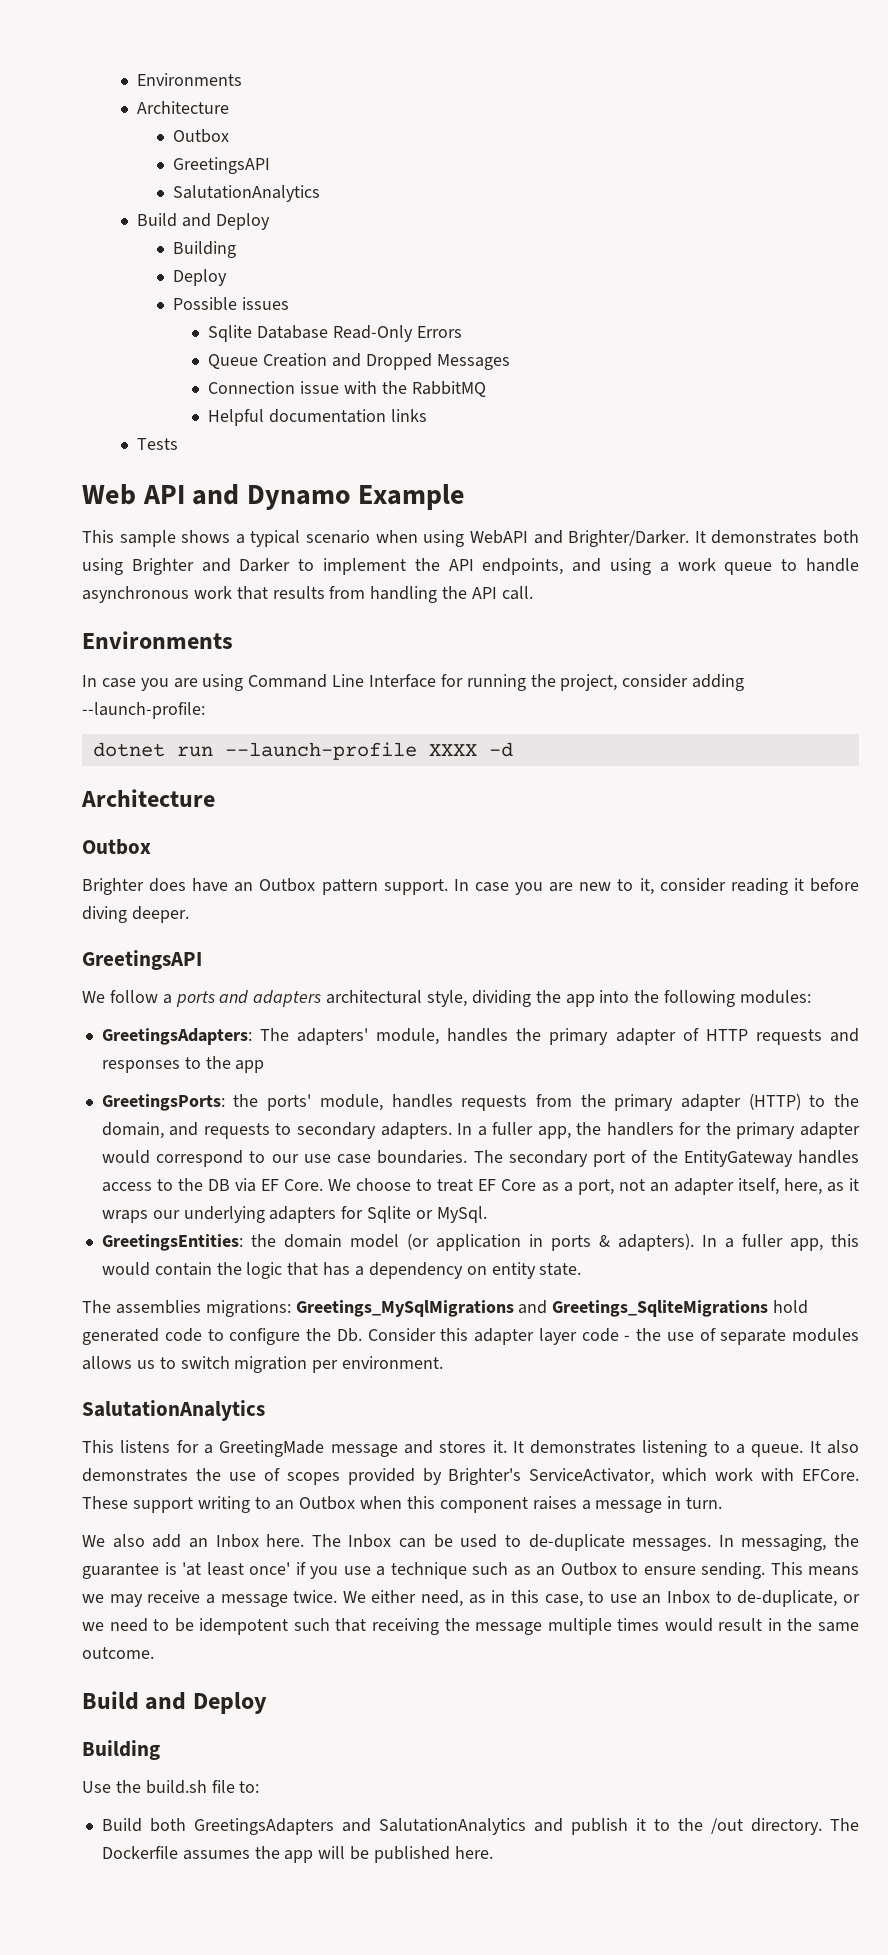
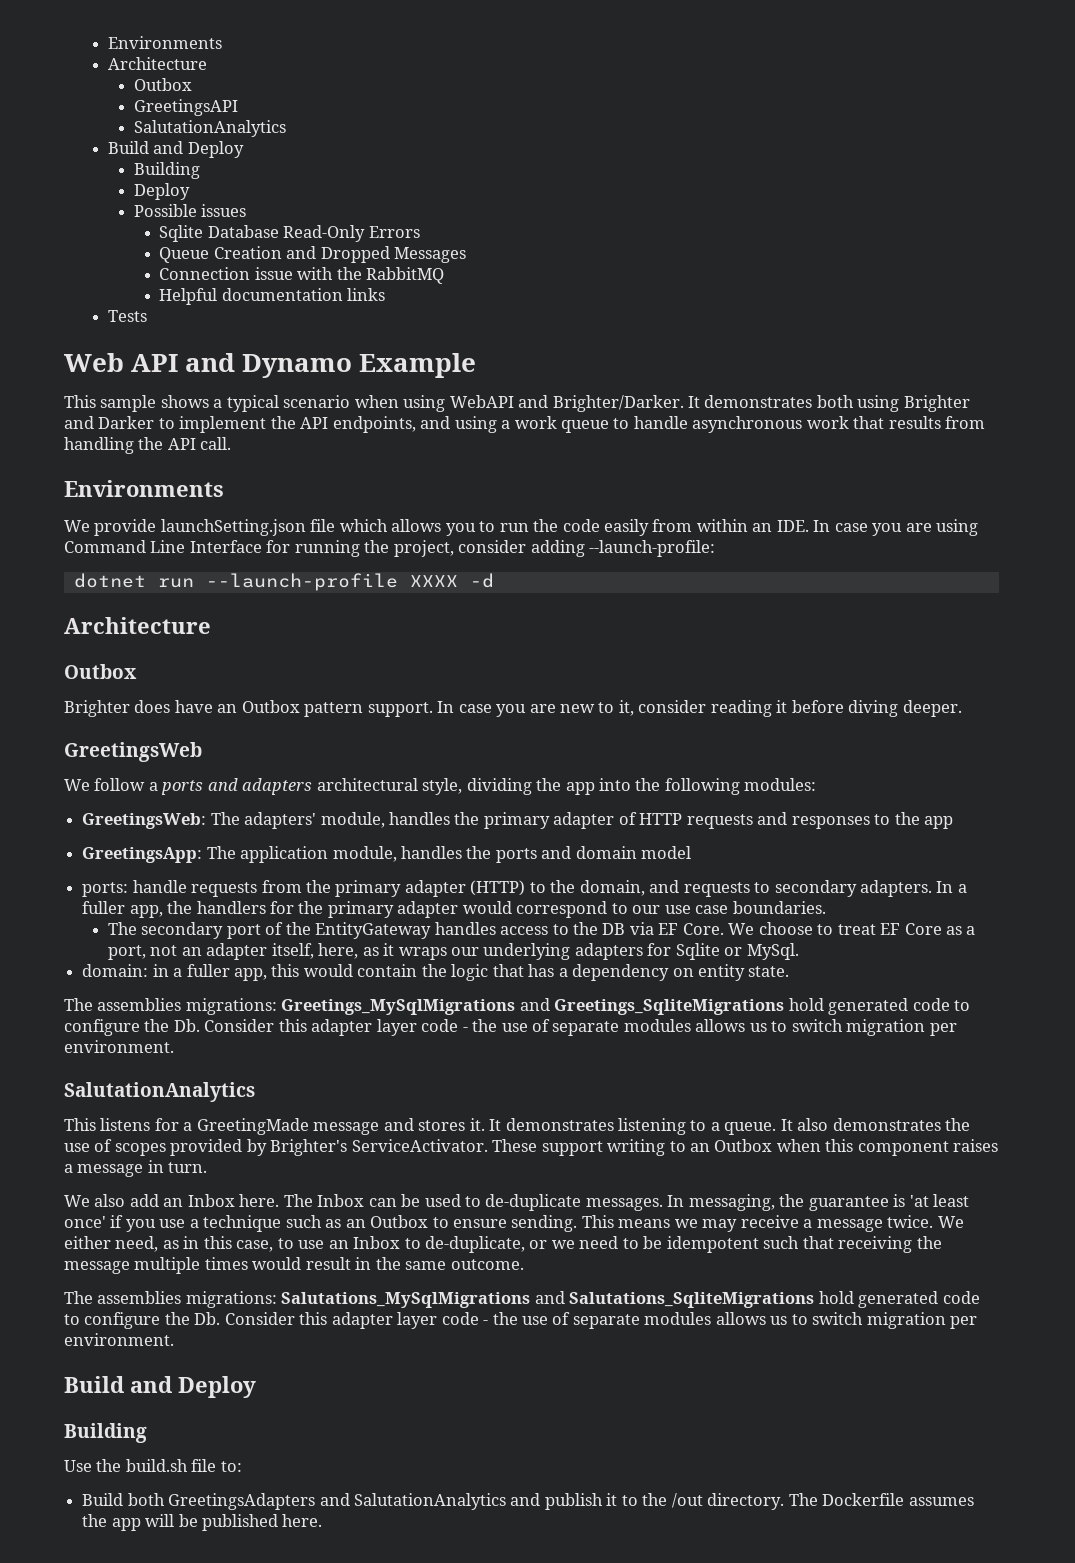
(233, 640) none -> [64,519,809,536] We provide launchSetting.json file which allows you to run the code easily from within an IDE.
[82,950,202,970] GreetingsAPI -> [64,742,202,762] GreetingsWeb
[101,1028,252,1045] GreetingsAdapters: -> [82,813,207,829] GreetingsWeb:
[101,1094,453,1111] GreetingsPorts: the ports' module, handles -> [82,846,692,863] [82,880,187,897] GreetingsApp: The application module, handles the ports and domain model // ports: handle
(468, 1157) none -> (826, 907) //
[101,1233,717,1251] GreetingsEntities: the domain model (or application in ports & adapters). In -> [82,964,169,977] domain: in
[529,1468,859,1485] ServiceActivator, which work with EFCore. -> [351,1139,488,1152] ServiceActivator.
(154, 1653) none -> [64,1291,980,1308] [64,1312,978,1329] [64,1333,174,1346] // The assemblies migrations: Salutations_MySqlMigrations and Salutations_SqliteMigrations hold generated code to configure the Db. Consider this adapter layer code - the use of separate modules allows us to switch migration per environment.

